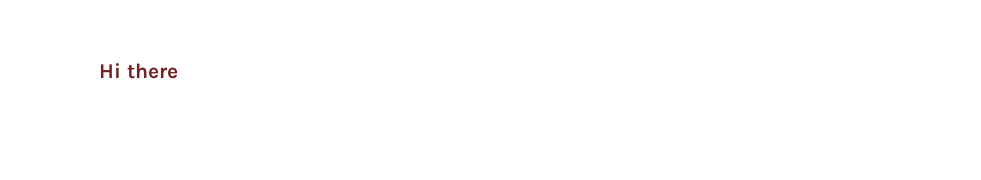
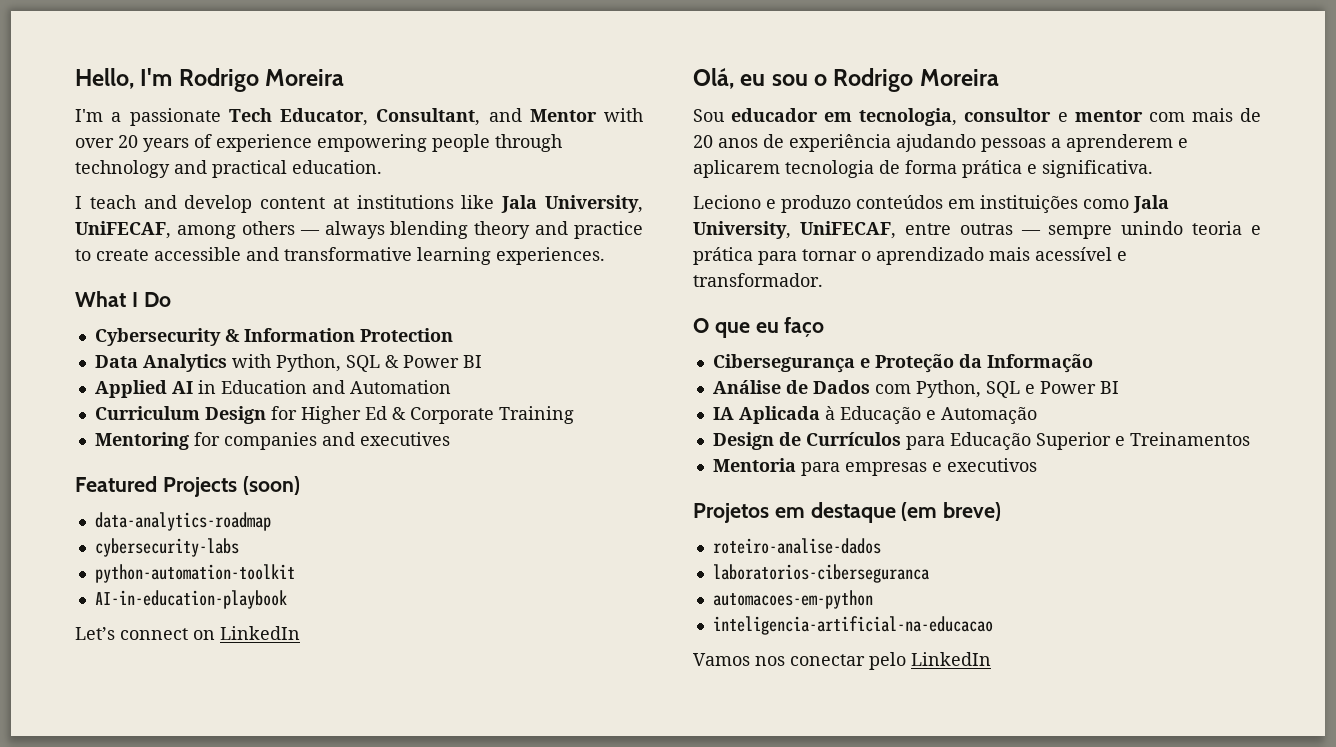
[99,63,178,79] Hi there -> [75,68,345,92] [75,108,643,126] [75,134,562,152] [75,160,382,178] [75,195,643,213] [75,221,643,239] [75,247,605,265] [75,291,171,307] [94,328,453,346] [94,354,482,372] [94,380,451,398] [94,406,574,424] [94,432,450,450] [75,476,300,497] [94,512,271,531] [94,538,239,557] [94,564,295,583] [94,590,287,609] [75,626,300,640] [693,68,999,92] [693,108,1261,126] [693,134,1188,152] [693,160,1153,178] [693,195,1169,213] [693,221,1261,239] [693,247,1127,265] [693,273,823,287] [693,317,825,338] [712,354,1093,373] [712,380,1119,398] [712,406,1037,424] [712,432,1250,450] [712,458,1037,476] [693,502,1002,523] [712,538,881,554] [712,564,929,583] [712,590,873,609] [712,616,993,635] [693,652,991,670] Hello, I'm Rodrigo Moreira // I'm a passionate Tech Educator, Consultant, and Mentor with over 20 years of experience empowering people through technology and practical education. // I teach and develop content at institutions like Jala University, UniFECAF, among others — always blending theory and practice to create accessible and transformative learning experiences. // What I Do // Cybersecurity & Information Protection // Data Analytics with Python, SQL & Power BI // Applied AI in Education and Automation // Curriculum Design for Higher Ed & Corporate Training // Mentoring for companies and executives // Featured Projects (soon) // data-analytics-roadmap // cybersecurity-labs // python-automation-toolkit // AI-in-education-playbook // Let’s connect on LinkedIn // Olá, eu sou o Rodrigo Moreira // Sou educador em tecnologia, consultor e mentor com mais de 20 anos de experiência ajudando pessoas a aprenderem e aplicarem tecnologia de forma prática e significativa. // Leciono e produzo conteúdos em instituições como Jala University, UniFECAF, entre outras — sempre unindo teoria e prática para tornar o aprendizado mais acessível e transformador. // O que eu faço // Cibersegurança e Proteção da Informação // Análise de Dados com Python, SQL e Power BI // IA Aplicada à Educação e Automação // Design de Currículos para Educação Superior e Treinamentos // Mentoria para empresas e executivos // Projetos em destaque (em breve) // roteiro-analise-dados // laboratorios-ciberseguranca // automacoes-em-python // inteligencia-artificial-na-educacao // Vamos nos conectar pelo LinkedIn

